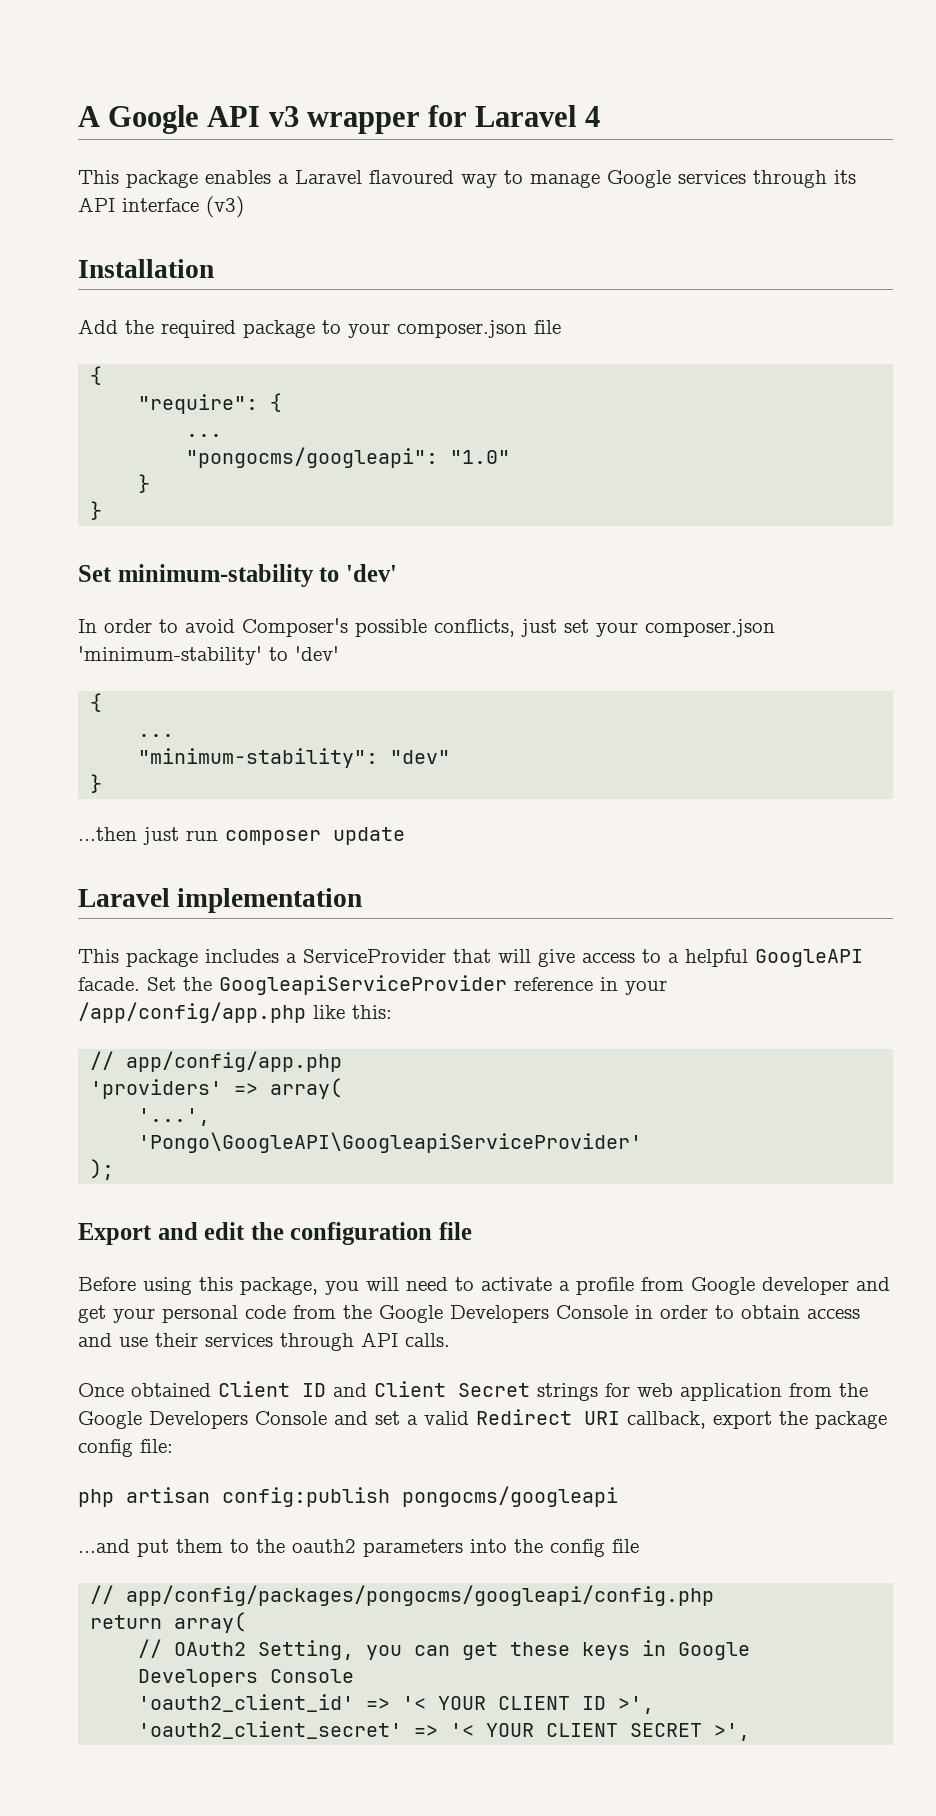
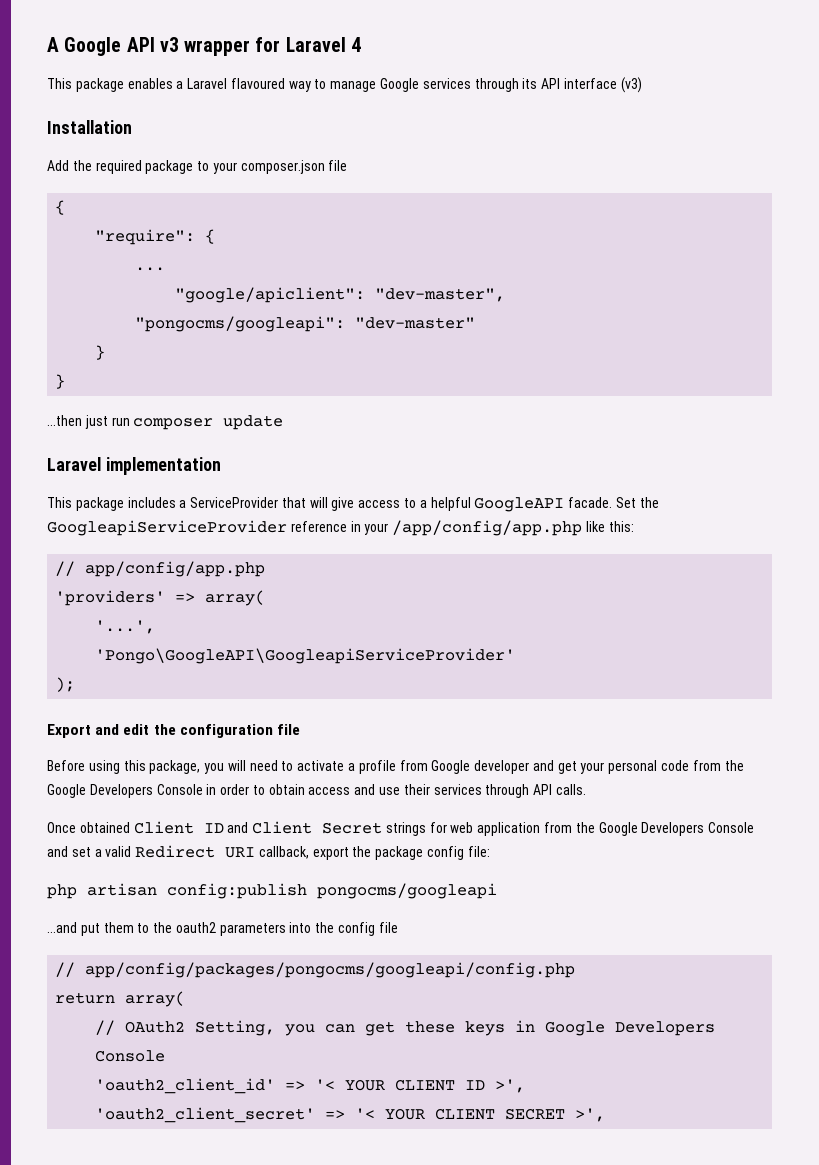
(223, 435) none -> [175,287,506,303] // "google/apiclient": "dev-master",
[450,450,511,464] "1.0" -> [355,317,476,329] "dev-master"
[78,564,397,587] [78,618,775,637] [78,646,339,665] [90,693,103,712] [138,734,175,737] [138,748,451,768] [90,774,103,793] // Set minimum-stability to 'dev' // In order to avoid Composer's possible conflicts, just set your composer.json 'minimum-stability' to 'dev' // { // ... // "minimum-stability": "dev" // } -> (66, 381) none

